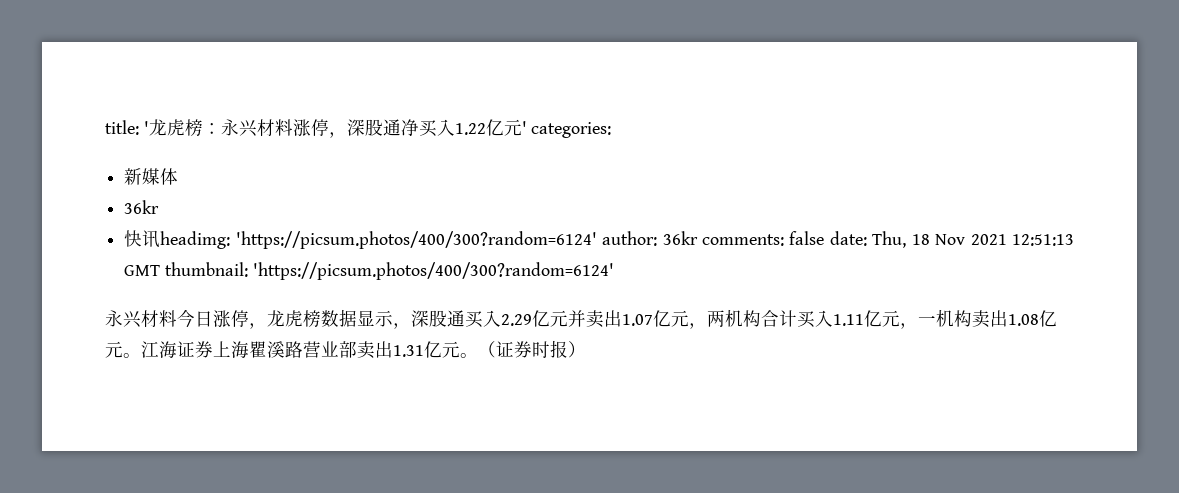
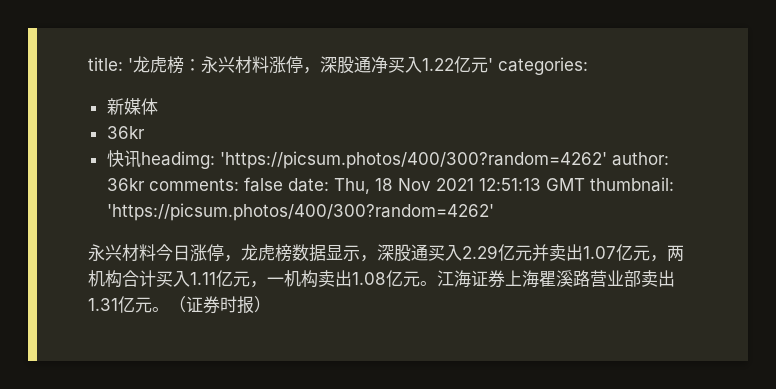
[235,231,597,249] 'https://picsum.photos/400/300?random=6124' -> [219,151,607,169] 'https://picsum.photos/400/300?random=4262'
[252,262,614,280] 'https://picsum.photos/400/300?random=6124' -> [106,203,494,221] 'https://picsum.photos/400/300?random=4262'

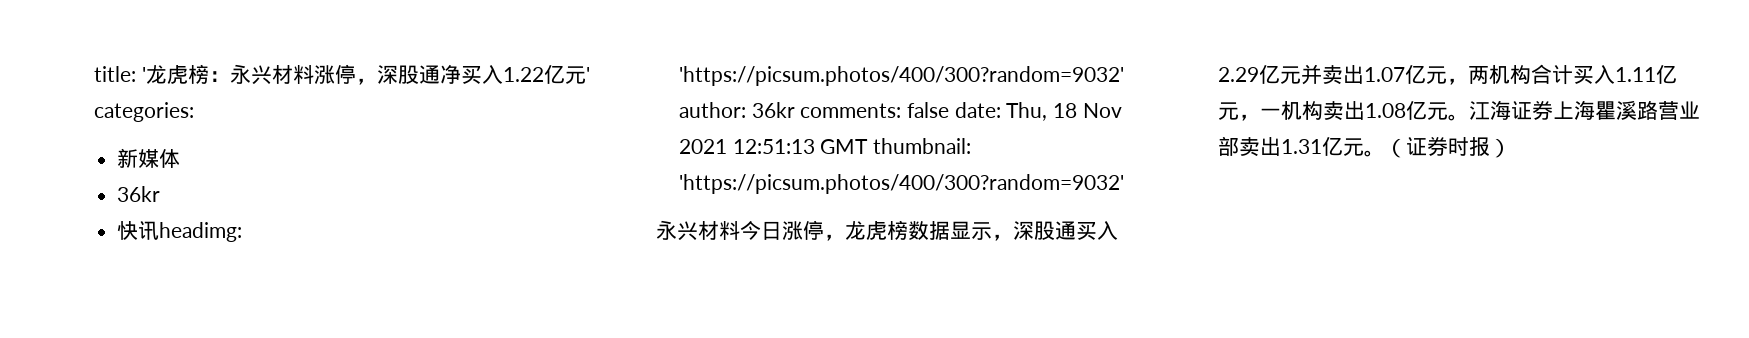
[219,151,607,169] 'https://picsum.photos/400/300?random=4262' -> [679,66,1125,86] 'https://picsum.photos/400/300?random=9032'
[106,203,494,221] 'https://picsum.photos/400/300?random=4262' -> [679,174,1125,194] 'https://picsum.photos/400/300?random=9032'

